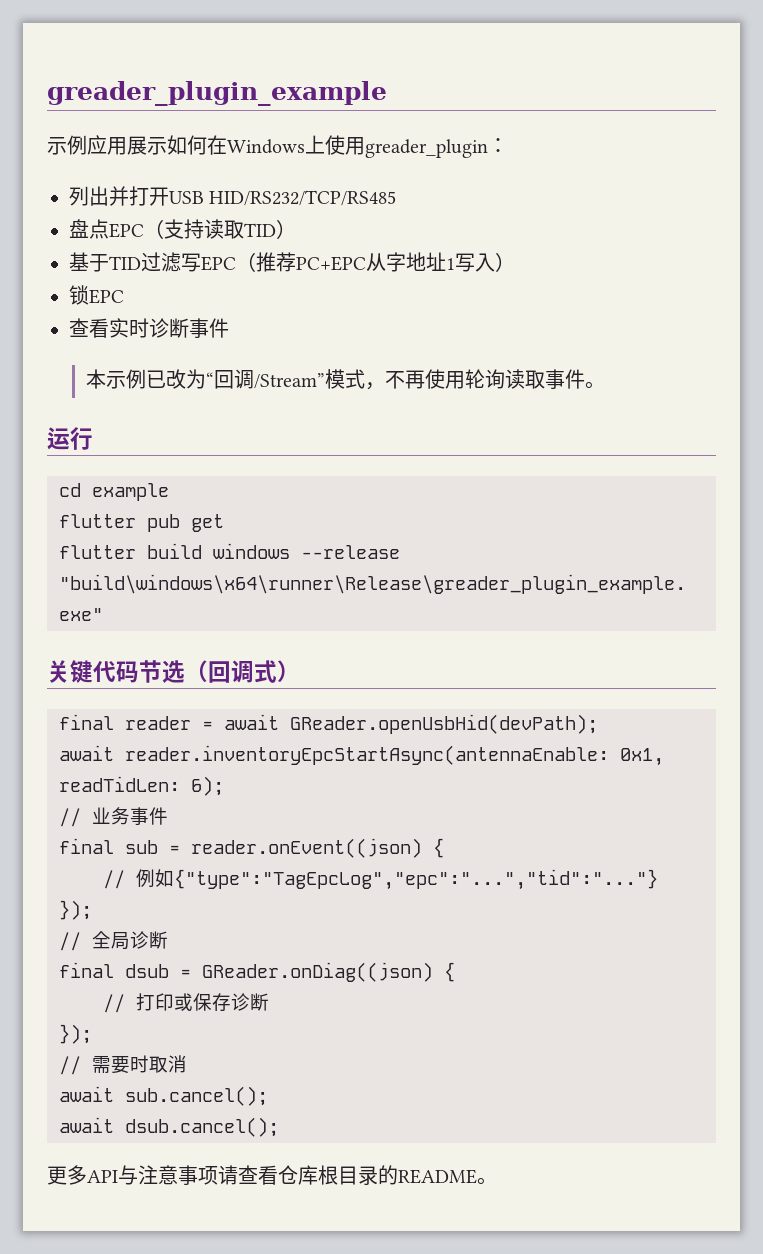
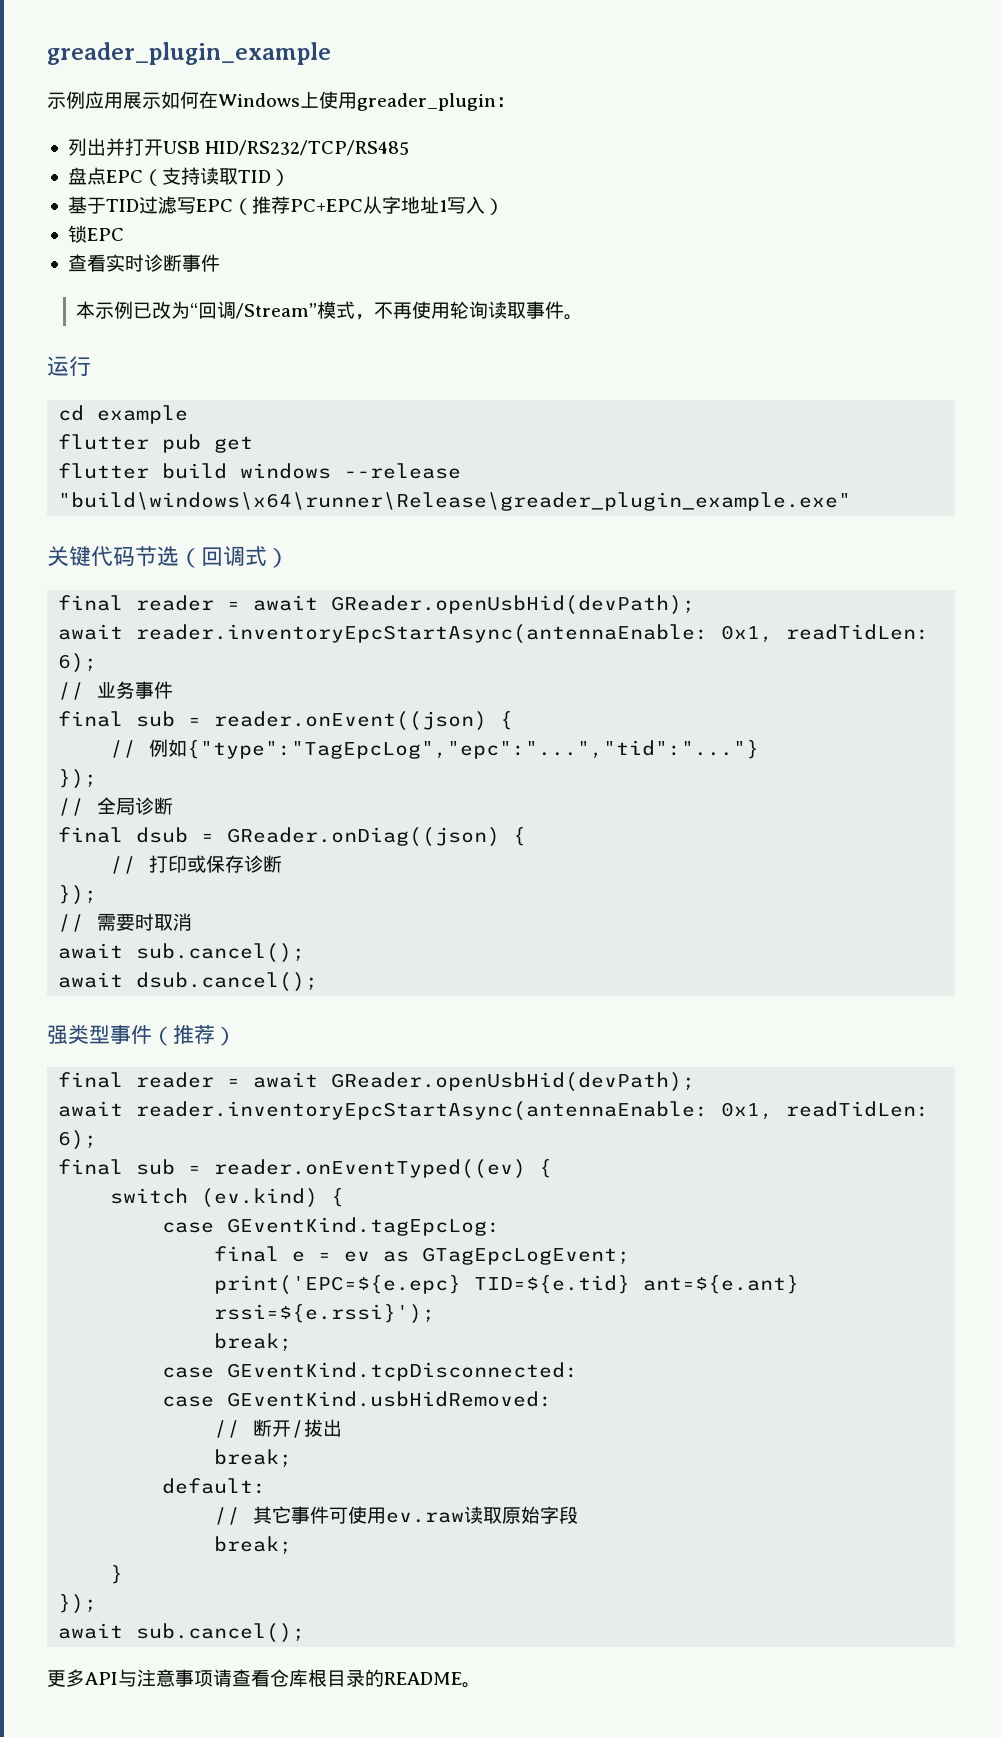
(279, 1127) none -> [47,1024,236,1046] [58,1072,696,1092] [58,1101,930,1121] [58,1130,98,1150] [58,1159,553,1179] [110,1188,345,1208] [162,1217,501,1236] [214,1246,631,1265] [214,1275,800,1295] [214,1304,436,1324] [214,1333,293,1352] [162,1362,579,1381] [162,1391,553,1407] [214,1419,343,1438] [214,1449,293,1468] [162,1478,267,1494] [214,1506,579,1525] [214,1536,293,1555] [110,1565,124,1584] [58,1594,98,1614] [58,1623,306,1643] // 强类型事件（推荐） // final reader = await GReader.openUsbHid(devPath); // await reader.inventoryEpcStartAsync(antennaEnable: 0x1, readTidLen: 6); // final sub = reader.onEventTyped((ev) { // switch (ev.kind) { // case GEventKind.tagEpcLog: // final e = ev as GTagEpcLogEvent; // print('EPC=${e.epc} TID=${e.tid} ant=${e.ant} rssi=${e.rssi}'); // break; // case GEventKind.tcpDisconnected: // case GEventKind.usbHidRemoved: // // 断开/拔出 // break; // default: // // 其它事件可使用ev.raw读取原始字段 // break; // } // }); // await sub.cancel();

